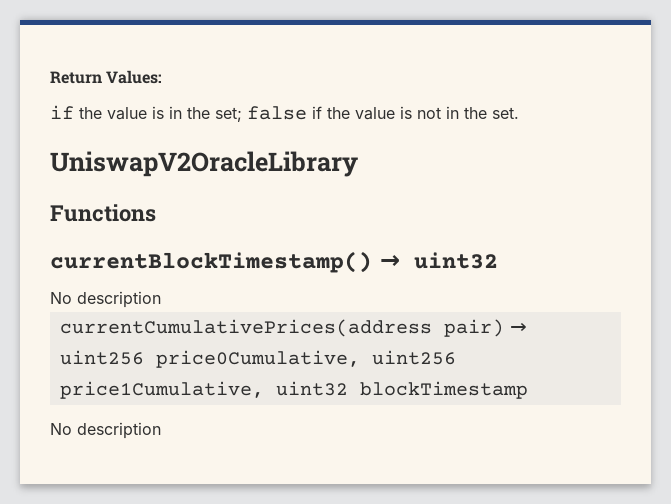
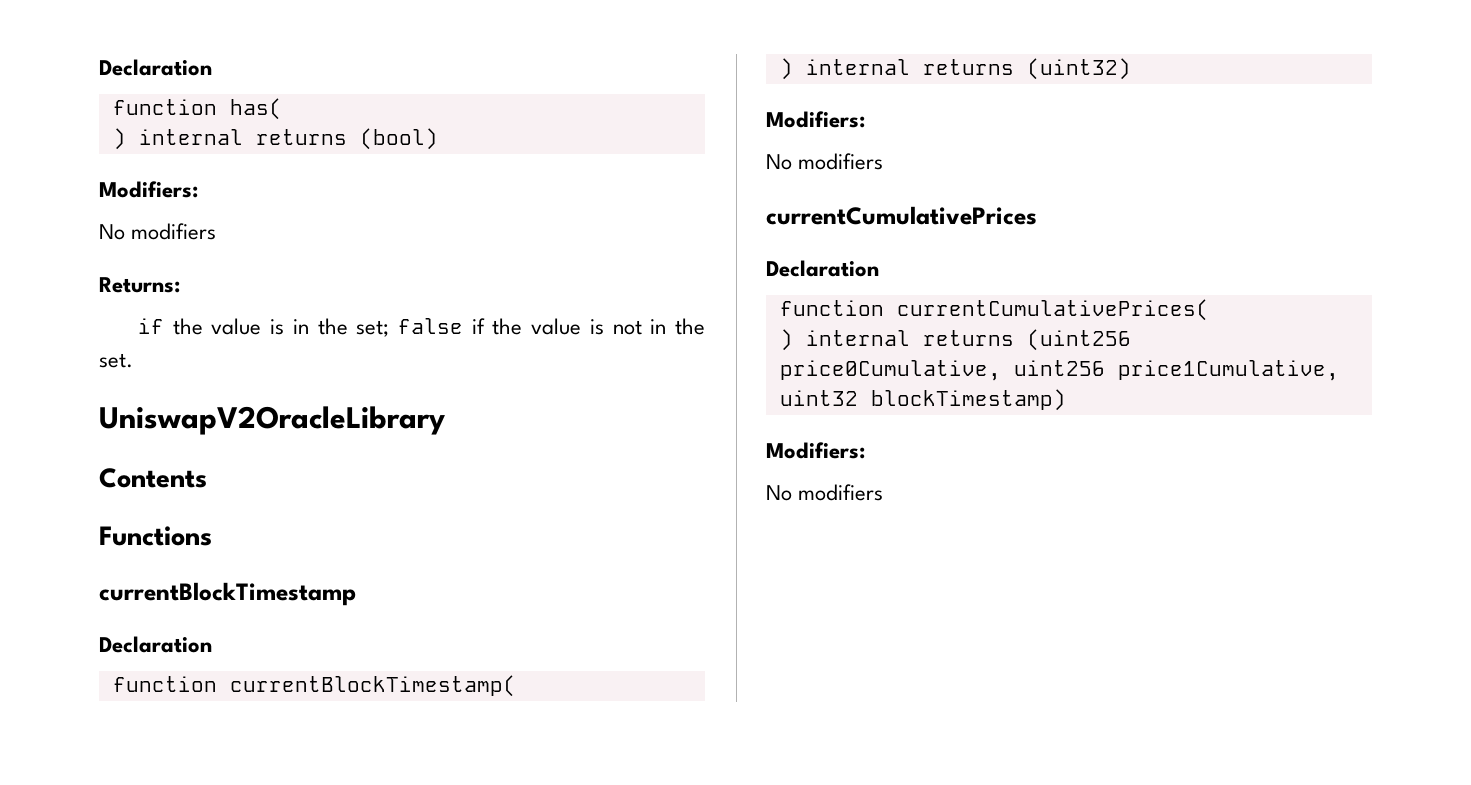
[50,70,163,84] Return Values: -> [99,59,212,76] [112,98,282,120] [112,128,438,150] [99,181,198,198] [99,223,217,240] [99,277,180,293] Declaration // function has( // ) internal returns (bool) // Modifiers: // No modifiers // Returns:
(358, 164) none -> [99,468,207,488] // Contents
[50,251,498,273] [50,291,161,308] [59,319,527,337] [59,350,144,365] currentBlockTimestamp() → uint32 // No description // currentCumulativePrices(address pair) → uint256 -> [99,582,356,606] [99,636,212,653] [112,675,516,697] [779,58,1131,80] [766,111,865,128] [766,153,884,170] [766,206,1037,225] [766,260,879,277] [779,299,1209,321] [779,329,1131,351] currentBlockTimestamp // Declaration // function currentBlockTimestamp( // ) internal returns (uint32) // Modifiers: // No modifiers // currentCumulativePrices // Declaration // function currentCumulativePrices( // ) internal returns (uint256
[359,381,528,399] [50,422,161,439] blockTimestamp // No description -> [870,389,1066,411] [766,442,865,459] [766,484,884,501] blockTimestamp) // Modifiers: // No modifiers

